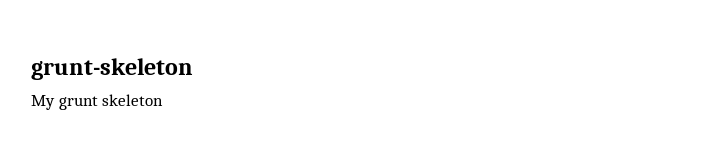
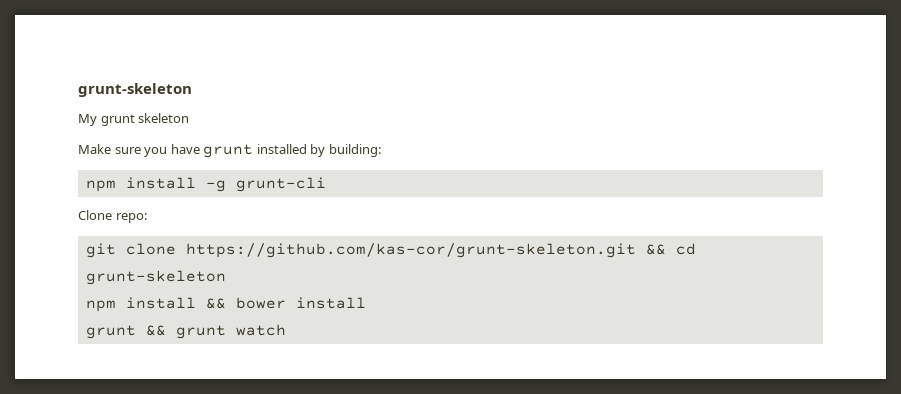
(164, 100) none -> [78,144,381,158] [85,177,326,192] [78,210,147,223] [85,243,696,258] [85,270,226,285] [85,297,366,312] [85,324,286,339] // Make sure you have grunt installed by building: // npm install -g grunt-cli // Clone repo: // git clone https://github.com/kas-cor/grunt-skeleton.git && cd grunt-skeleton // npm install && bower install // grunt && grunt watch

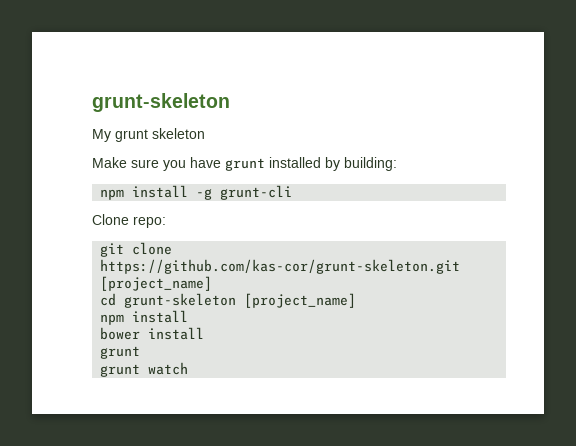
[645,244,666,255] && -> [100,276,213,291] [project_name] //
[85,297,226,312] // npm install && -> [244,293,357,308] [100,310,189,325] [project_name] // npm install //
[145,325,166,336] && -> (141, 352) //

